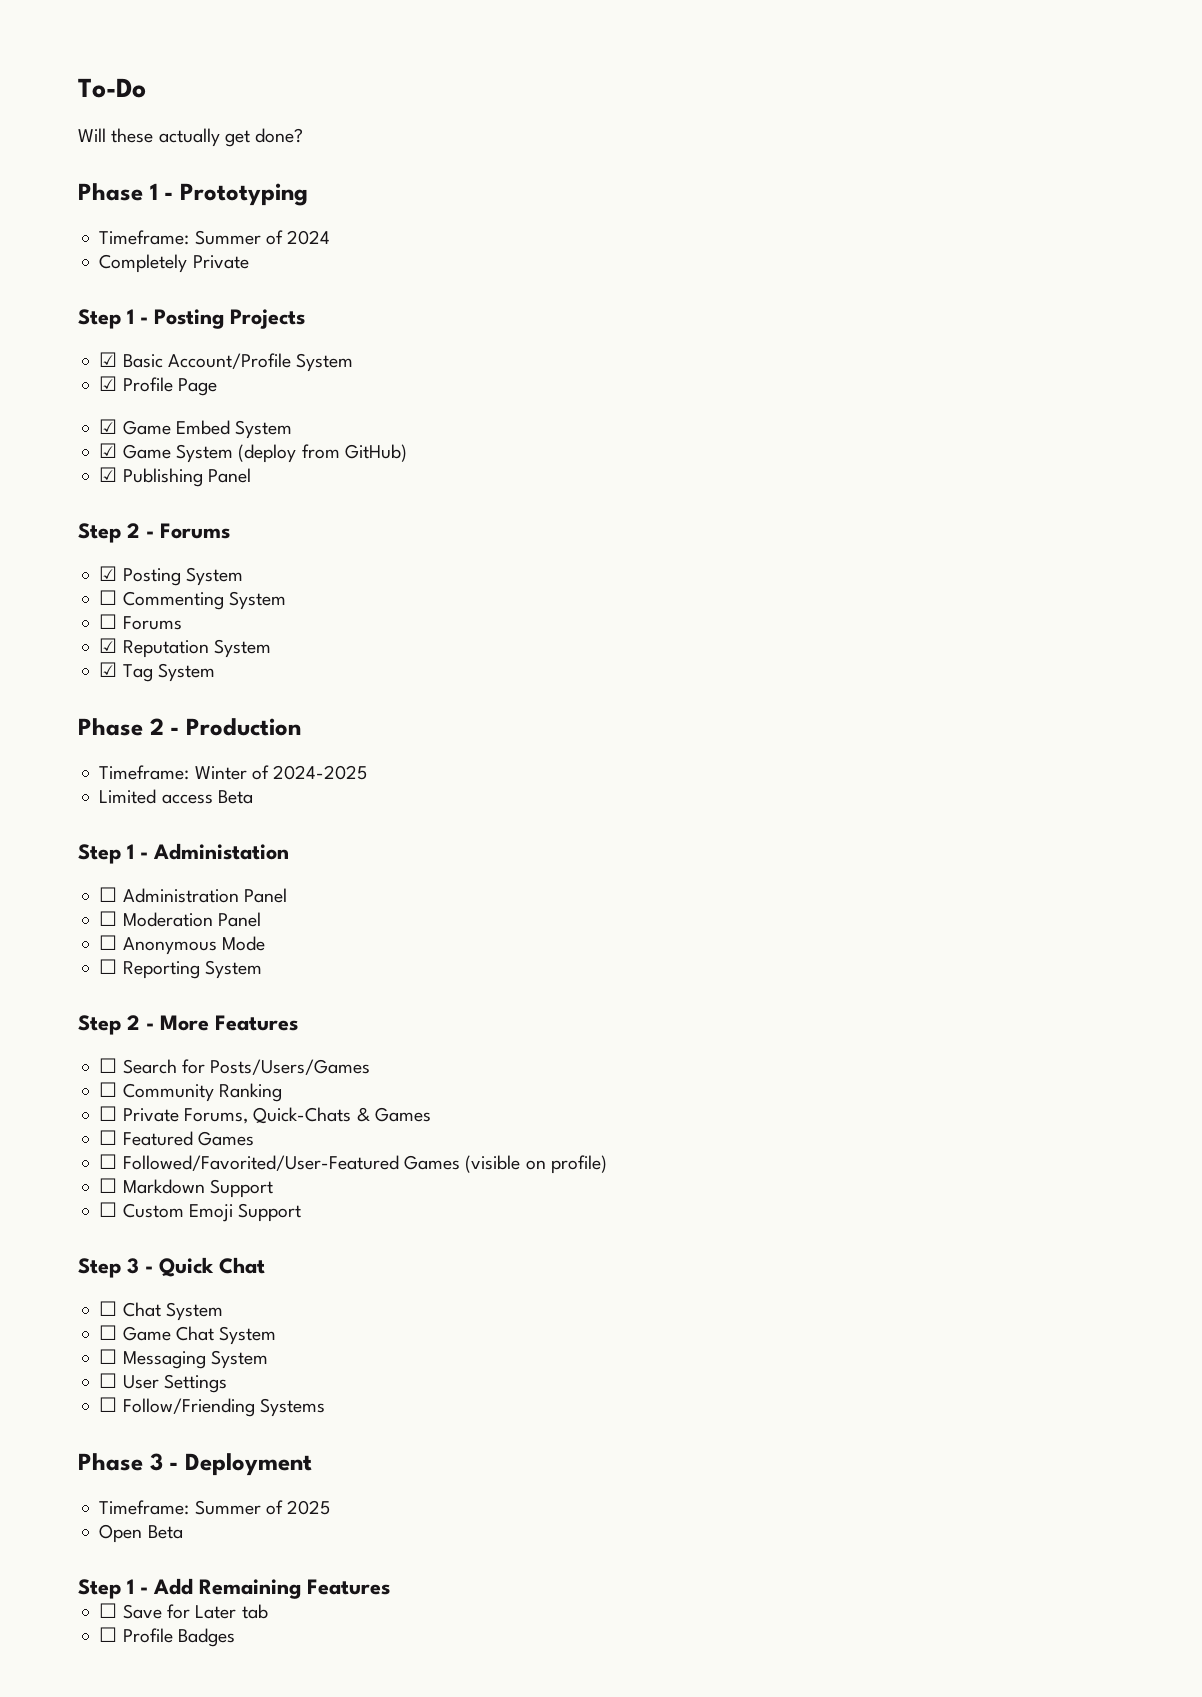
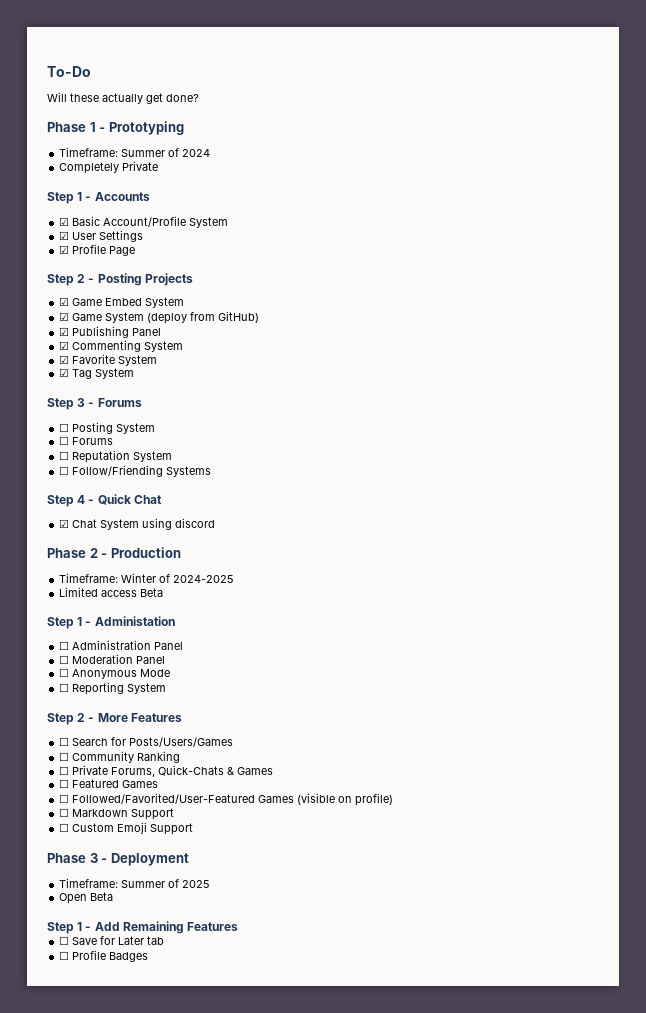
[154,309,305,329] Posting Projects -> [94,192,150,201] Accounts
(354, 362) none -> [59,230,144,242] // ☑ User Settings
(217, 387) none -> [47,273,193,286] // Step 2 - Posting Projects
[78,523,140,543] // Step 2 -> [59,340,184,352] [59,354,158,366] [59,368,135,379] [47,398,86,410] // ☑ Commenting System // ☑ Favorite System // ☑ Tag System // Step 3
[99,566,118,581] ☑ -> [59,423,70,432] ☐
[99,590,286,610] // ☐ Commenting System -> (156, 428) none
[99,638,118,653] ☑ -> [59,451,70,460] ☐
[99,662,215,682] // ☑ Tag System -> [59,465,212,477] [47,494,162,507] [59,518,216,530] // ☐ Follow/Friending Systems // Step 4 - Quick Chat // ☑ Chat System using discord
[78,1257,265,1278] [99,1301,223,1321] [99,1325,277,1345] [99,1349,268,1369] [99,1373,227,1393] [99,1397,325,1417] // Step 3 - Quick Chat // ☐ Chat System // ☐ Game Chat System // ☐ Messaging System // ☐ User Settings // ☐ Follow/Friending Systems -> (194, 829) none

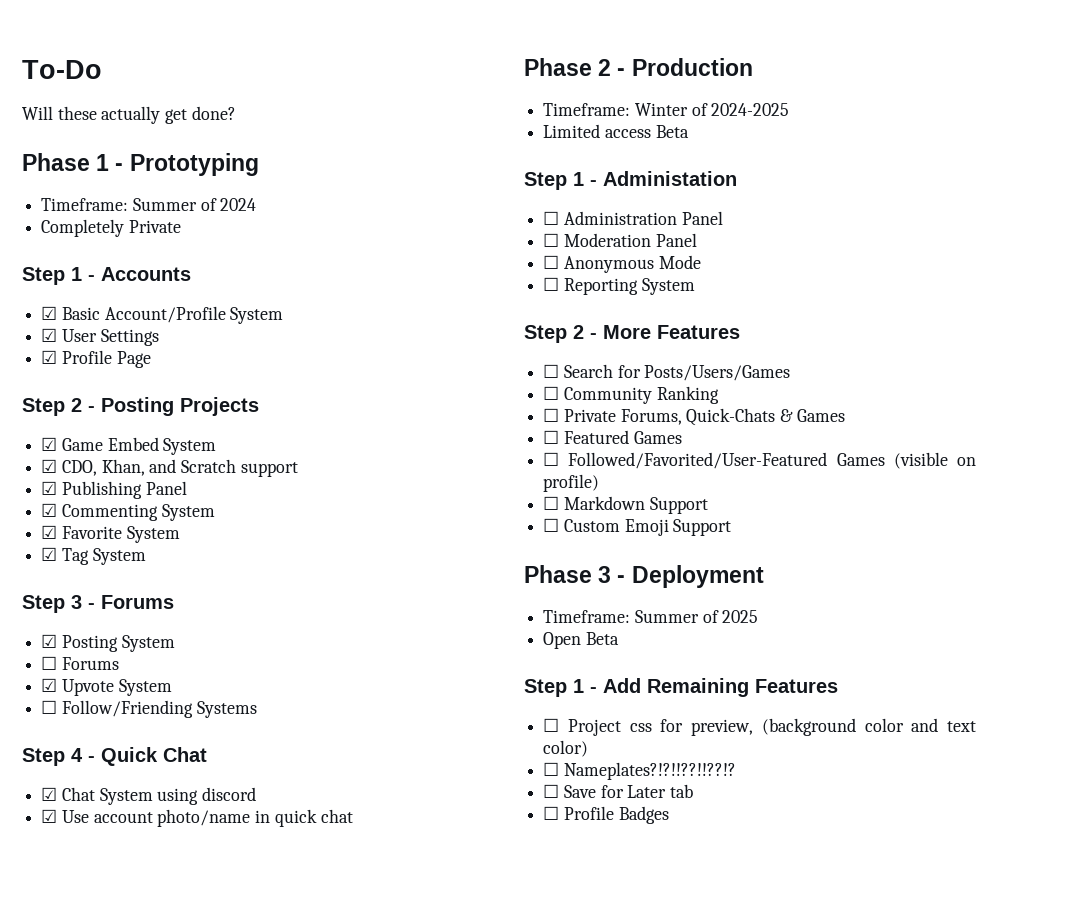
[72,311,260,324] Game System (deploy from GitHub) -> [61,459,298,477] CDO, Khan, and Scratch support
[59,423,70,432] ☐ -> [41,634,58,648] ☑
[59,450,131,463] ☐ Reputation -> [41,678,114,696] ☑ Upvote
(216, 523) none -> [41,809,353,827] // ☑ Use account photo/name in quick chat
(239, 926) none -> [543,718,976,736] [543,740,589,757] [543,762,736,780] // ☐ Project css for preview, (background color and text color) // ☐ Nameplates?!?!!??!!??!?

